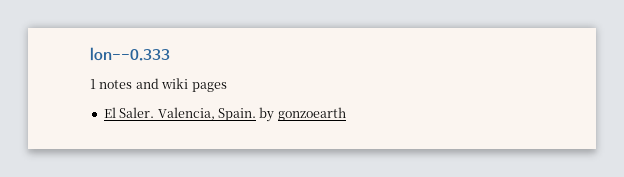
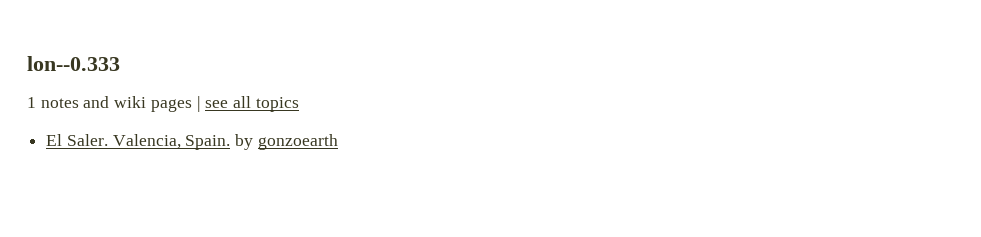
(227, 87) none -> [196,96,299,112] | see all topics

